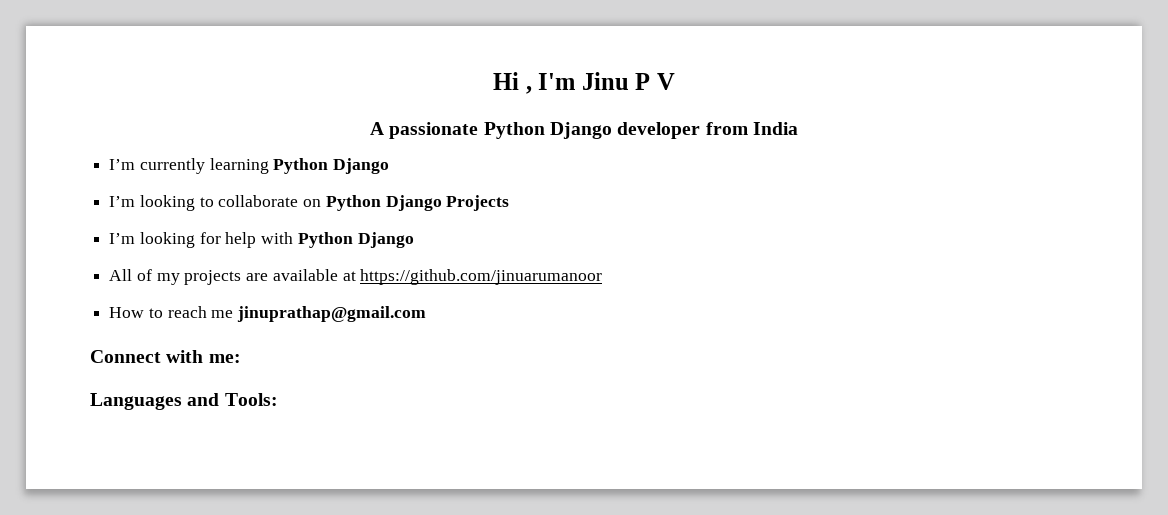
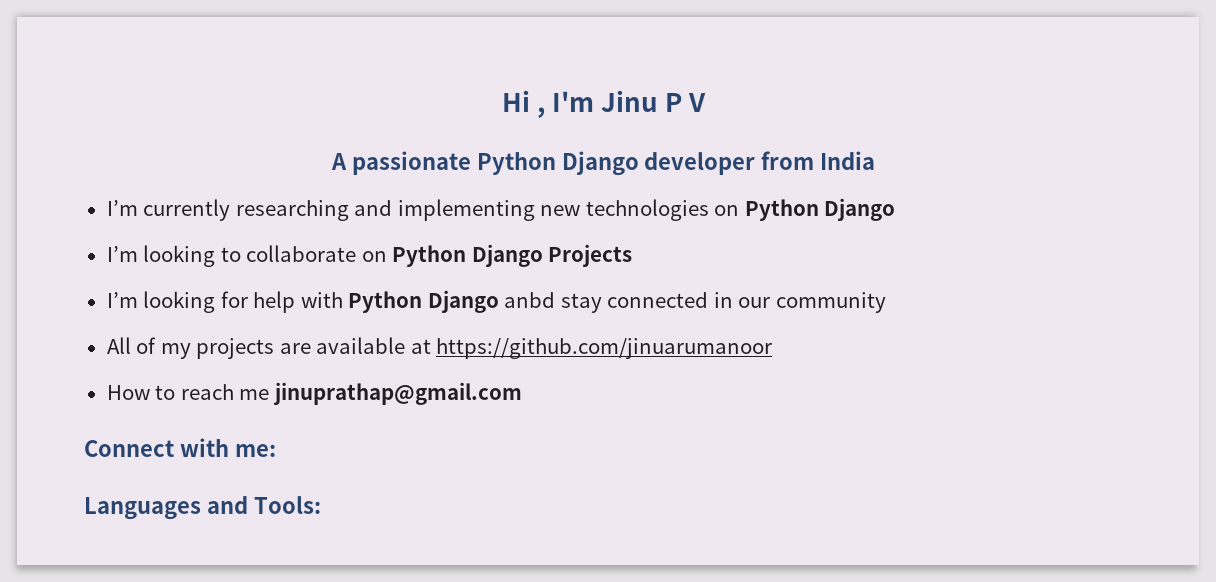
[209,158,269,174] learning -> [235,199,740,221] researching and implementing new technologies on
(414, 240) none -> [504,292,886,313] anbd stay connected in our community

